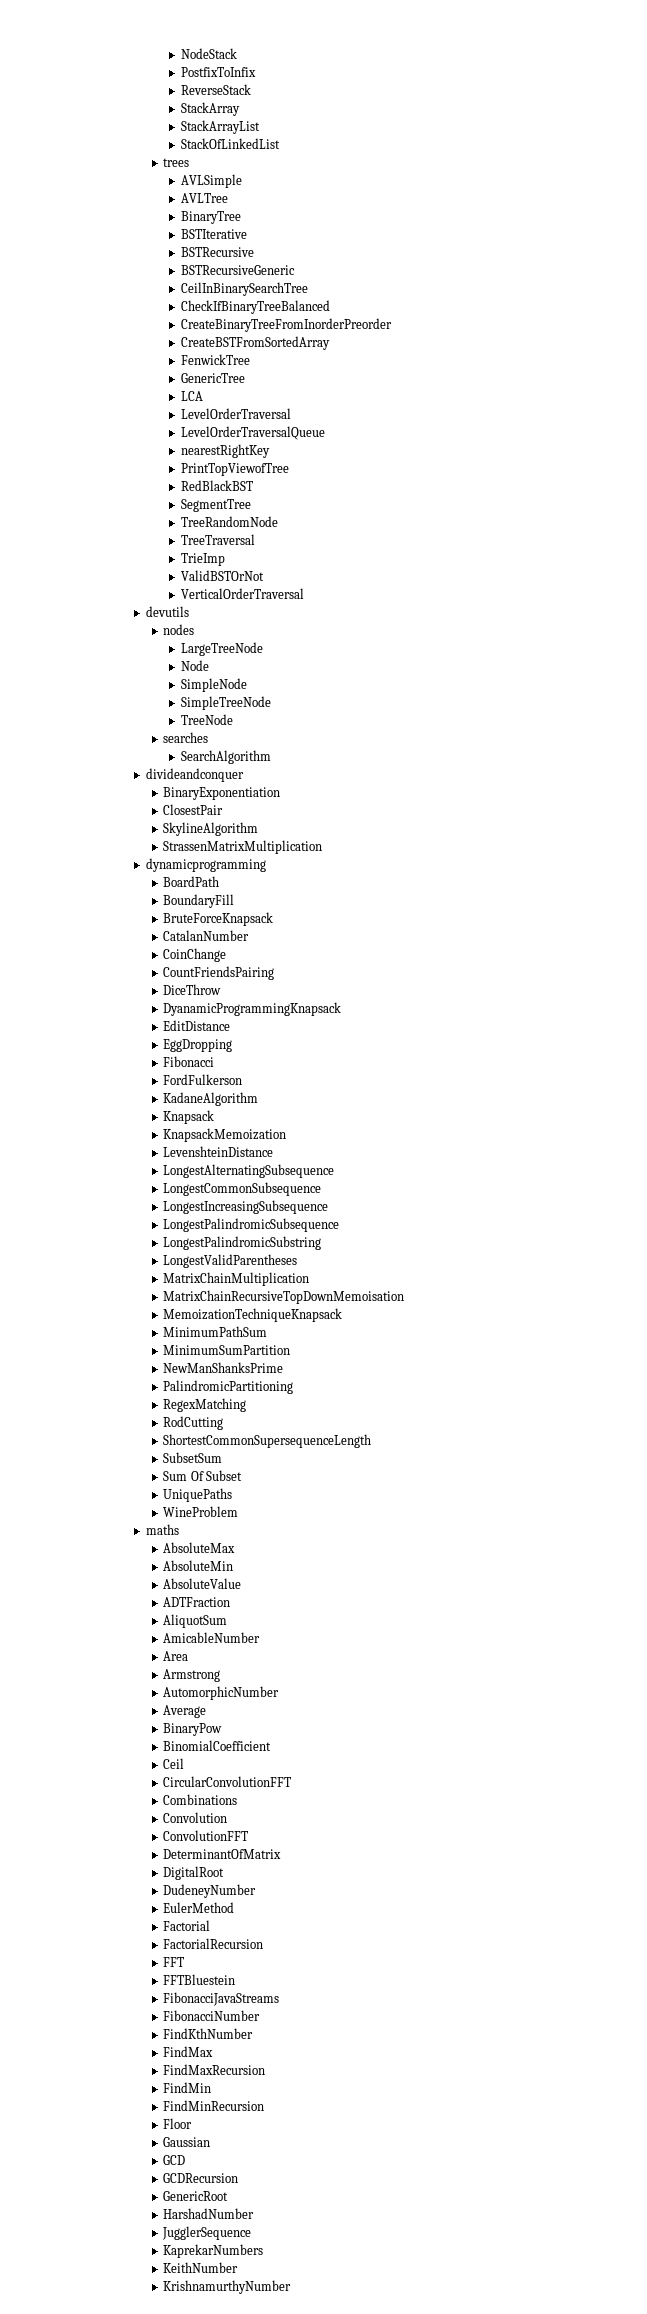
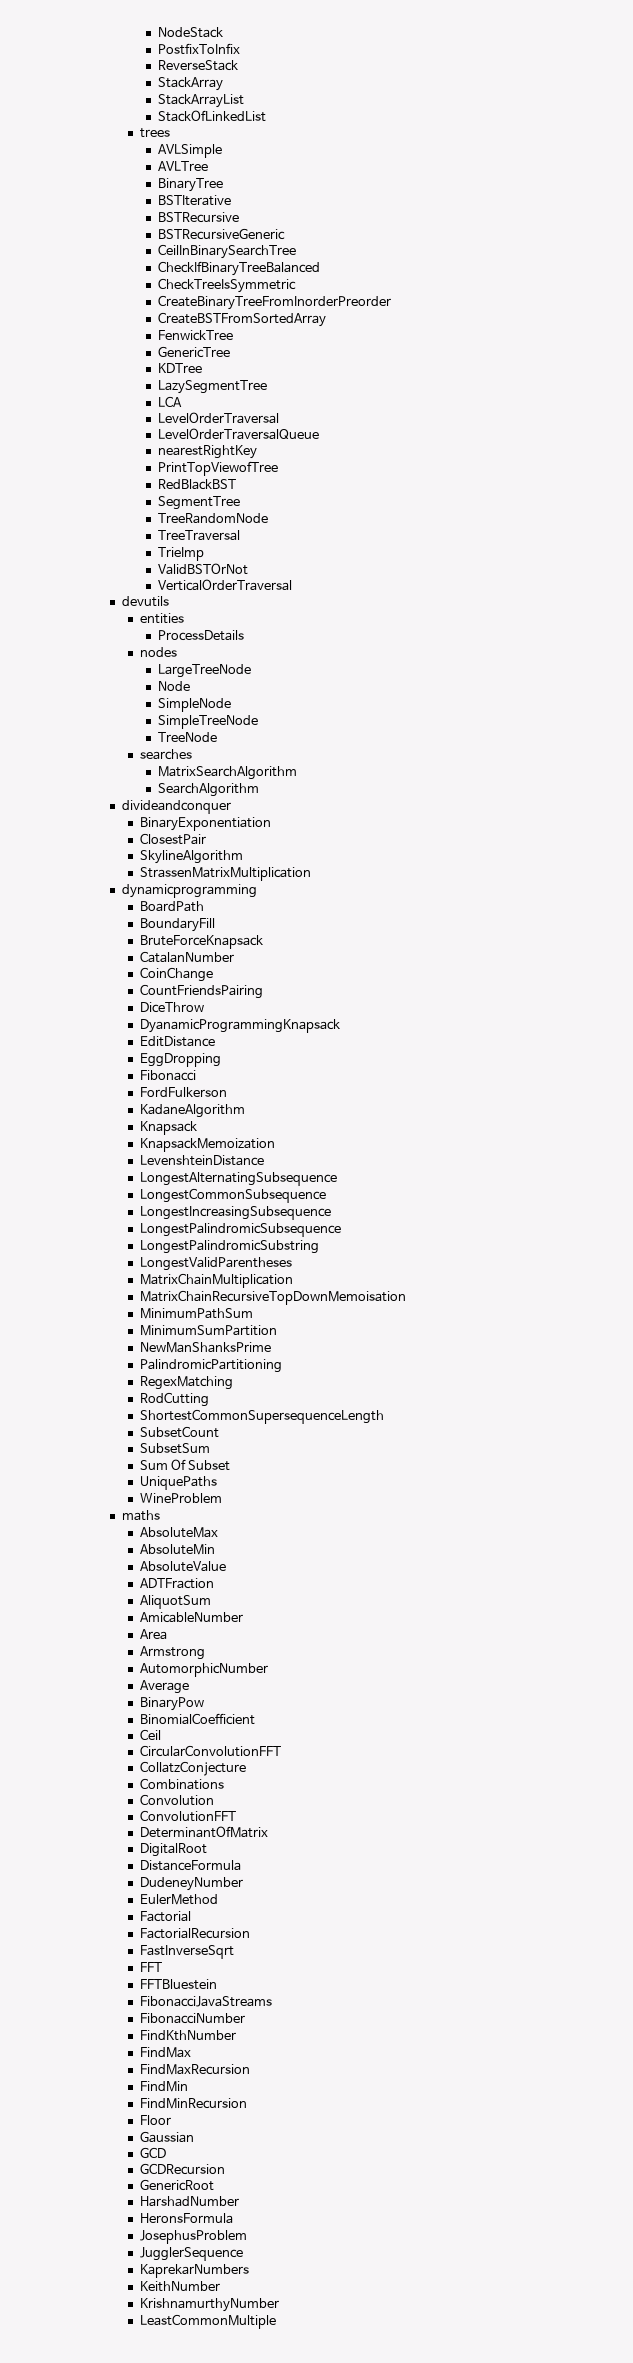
(331, 307) none -> [157,278,296,293] // CheckTreeIsSymmetric
(246, 378) none -> [157,363,202,373] [157,380,267,394] // KDTree // LazySegmentTree
(189, 611) none -> [139,613,184,624] [157,630,244,641] // entities // ProcessDetails
(209, 737) none -> [157,766,297,780] // MatrixSearchAlgorithm
[163,1308,343,1322] // MemoizationTechniqueKnapsack -> (406, 1297) none
(372, 1441) none -> [139,1426,219,1438] // SubsetCount
(292, 1781) none -> [139,1761,246,1776] // CollatzConjecture
(225, 1873) none -> [139,1860,241,1871] // DistanceFormula
(264, 1943) none -> [139,1945,234,1959] // FastInverseSqrt
(255, 2213) none -> [139,2213,233,2224] [139,2230,247,2244] // HeronsFormula // JosephusProblem
(292, 2287) none -> [139,2314,276,2329] // LeastCommonMultiple

